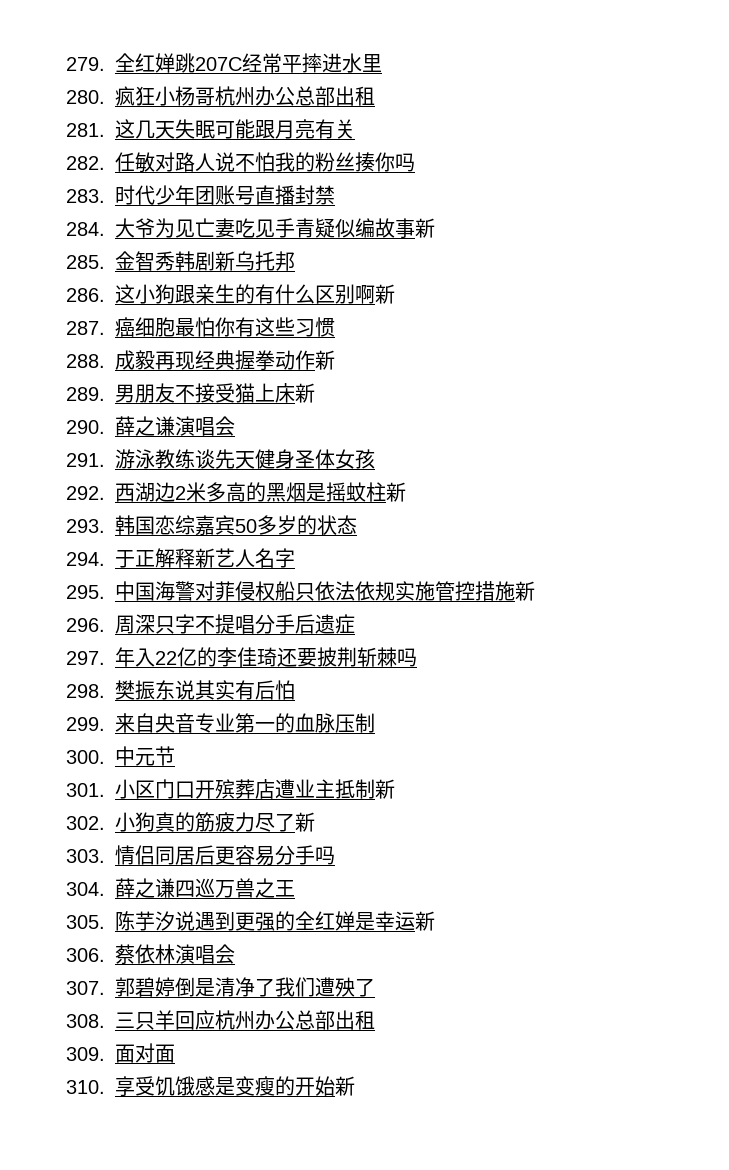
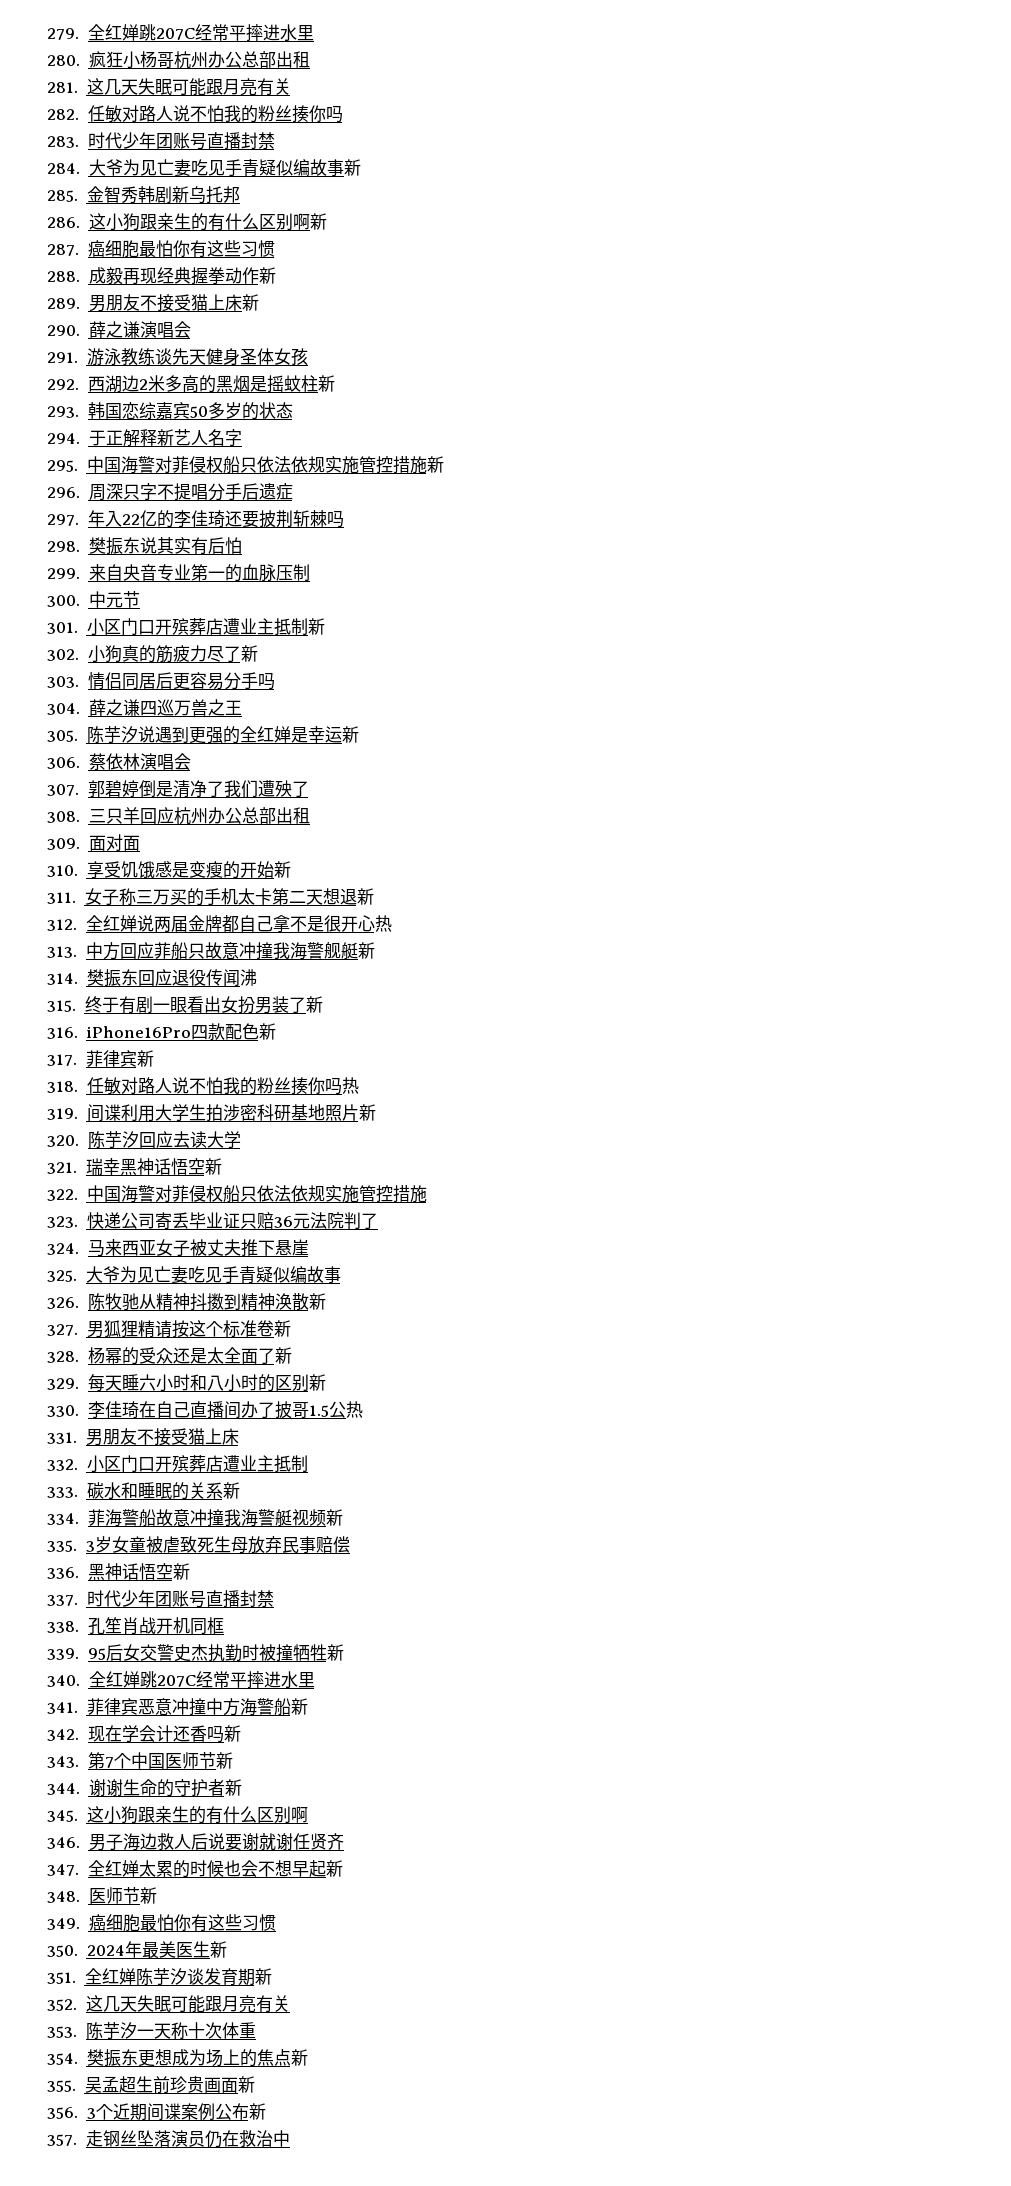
(355, 1086) none -> [47,888,374,906] [47,915,392,932] [47,942,375,960] [47,969,257,987] [47,996,323,1014] [47,1023,276,1040] [47,1050,154,1067] [47,1077,359,1095] [47,1104,376,1122] [47,1131,241,1149] [47,1158,222,1175] [47,1185,427,1203] [47,1212,378,1230] [47,1239,309,1257] [47,1266,341,1284] [47,1293,326,1311] [47,1320,291,1338] [47,1347,292,1365] [47,1374,326,1392] [47,1401,363,1419] [47,1428,239,1446] [47,1455,308,1473] [47,1482,240,1500] [47,1509,343,1527] [47,1536,350,1554] [47,1563,190,1580] [47,1590,274,1608] [47,1617,224,1635] [47,1644,344,1662] [47,1671,315,1689] [47,1698,308,1716] [47,1725,241,1743] [47,1752,233,1769] [47,1779,242,1797] [47,1806,308,1824] [47,1833,344,1851] [47,1860,343,1878] [47,1887,157,1904] [47,1914,276,1932] [47,1941,227,1958] [47,1968,272,1986] [47,1995,290,2013] [47,2022,256,2040] [47,2049,308,2067] [47,2076,255,2094] [47,2103,266,2121] [47,2130,290,2148] // 311.女子称三万买的手机太卡第二天想退新 // 312.全红婵说两届金牌都自己拿不是很开心热 // 313.中方回应菲船只故意冲撞我海警舰艇新 // 314.樊振东回应退役传闻沸 // 315.终于有剧一眼看出女扮男装了新 // 316. iPhone16Pro四款配色新 // 317.菲律宾新 // 318.任敏对路人说不怕我的粉丝揍你吗热 // 319.间谍利用大学生拍涉密科研基地照片新 // 320.陈芋汐回应去读大学 // 321.瑞幸黑神话悟空新 // 322.中国海警对菲侵权船只依法依规实施管控措施 // 323.快递公司寄丢毕业证只赔36元法院判了 // 324.马来西亚女子被丈夫推下悬崖 // 325.大爷为见亡妻吃见手青疑似编故事 // 326.陈牧驰从精神抖擞到精神涣散新 // 327.男狐狸精请按这个标准卷新 // 328.杨幂的受众还是太全面了新 // 329.每天睡六小时和八小时的区别新 // 330.李佳琦在自己直播间办了披哥1.5公热 // 331.男朋友不接受猫上床 // 332.小区门口开殡葬店遭业主抵制 // 333.碳水和睡眠的关系新 // 334.菲海警船故意冲撞我海警艇视频新 // 335. 3岁女童被虐致死生母放弃民事赔偿 // 336.黑神话悟空新 // 337.时代少年团账号直播封禁 // 338.孔笙肖战开机同框 // 339. 95后女交警史杰执勤时被撞牺牲新 // 340.全红婵跳207C经常平摔进水里 // 341.菲律宾恶意冲撞中方海警船新 // 342.现在学会计还香吗新 // 343.第7个中国医师节新 // 344.谢谢生命的守护者新 // 345.这小狗跟亲生的有什么区别啊 // 346.男子海边救人后说要谢就谢任贤齐 // 347.全红婵太累的时候也会不想早起新 // 348.医师节新 // 349.癌细胞最怕你有这些习惯 // 350. 2024年最美医生新 // 351.全红婵陈芋汐谈发育期新 // 352.这几天失眠可能跟月亮有关 // 353.陈芋汐一天称十次体重 // 354.樊振东更想成为场上的焦点新 // 355.吴孟超生前珍贵画面新 // 356. 3个近期间谍案例公布新 // 357.走钢丝坠落演员仍在救治中

